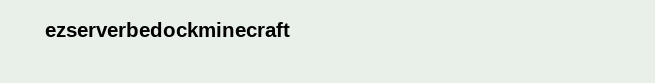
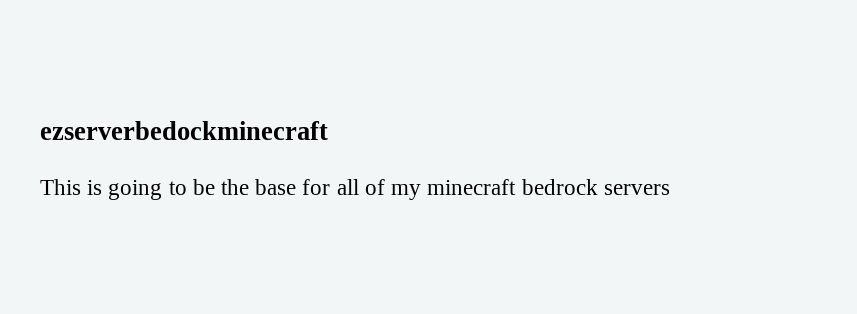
(290, 29) none -> [40,179,670,200] // This is going to be the base for all of my minecraft bedrock servers

